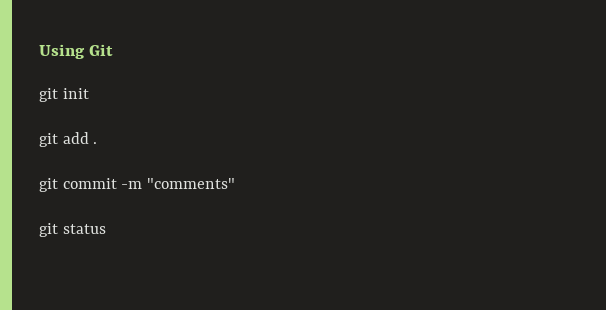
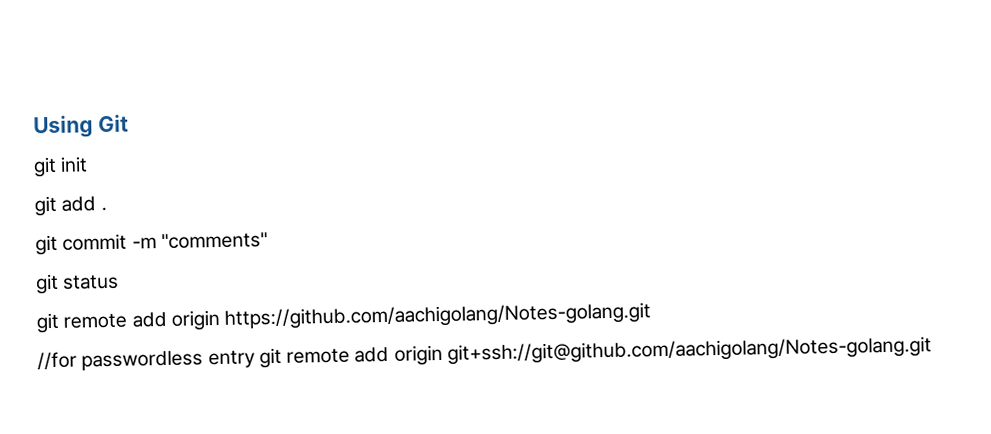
(106, 229) none -> [36,302,652,334] [37,336,932,371] // git remote add origin https://github.com/aachigolang/Notes-golang.git // //for passwordless entry git remote add origin git+ssh://git@github.com/aachigolang/Notes-golang.git

